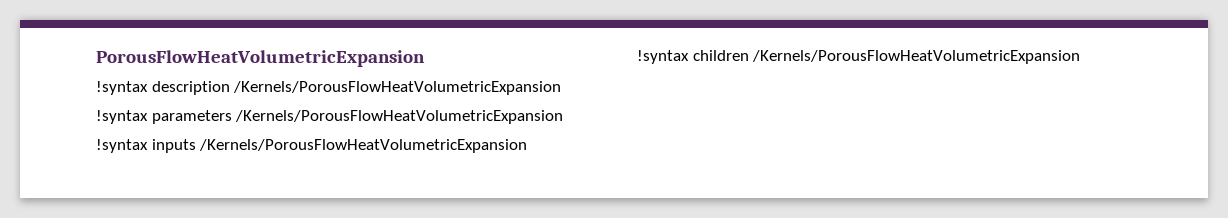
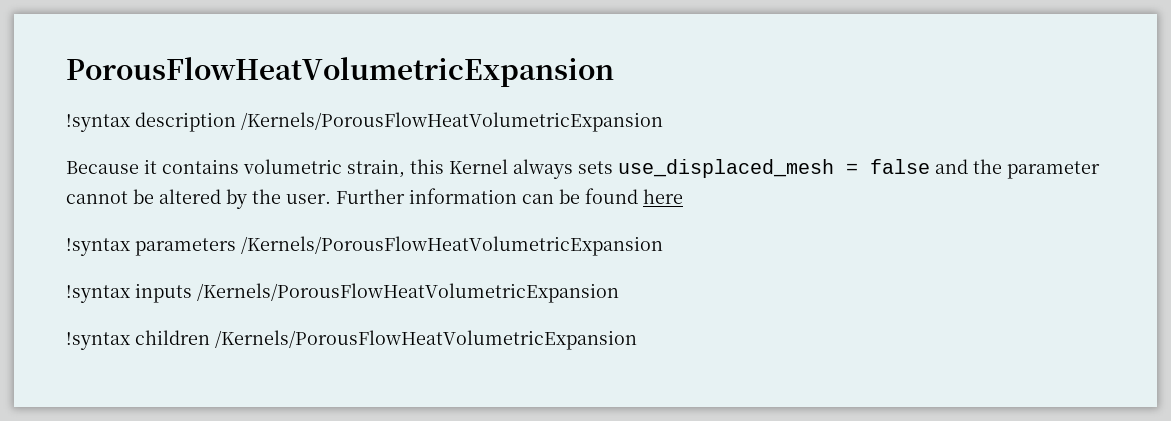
(562, 88) none -> [66,159,1100,179] [66,188,683,209] // Because it contains volumetric strain, this Kernel always sets use_displaced_mesh = false and the parameter cannot be altered by the user. Further information can be found here

